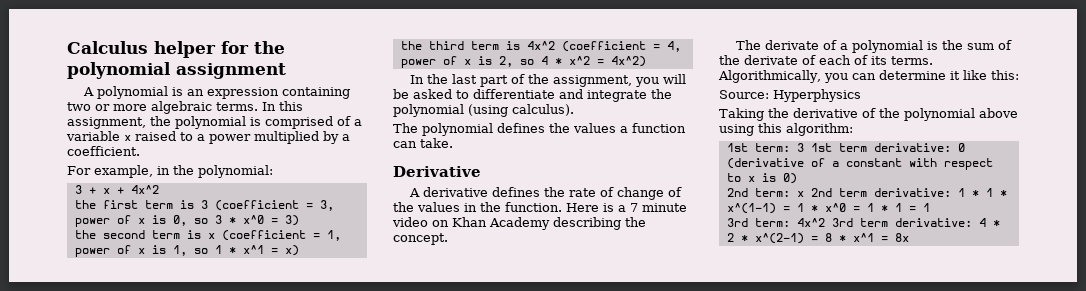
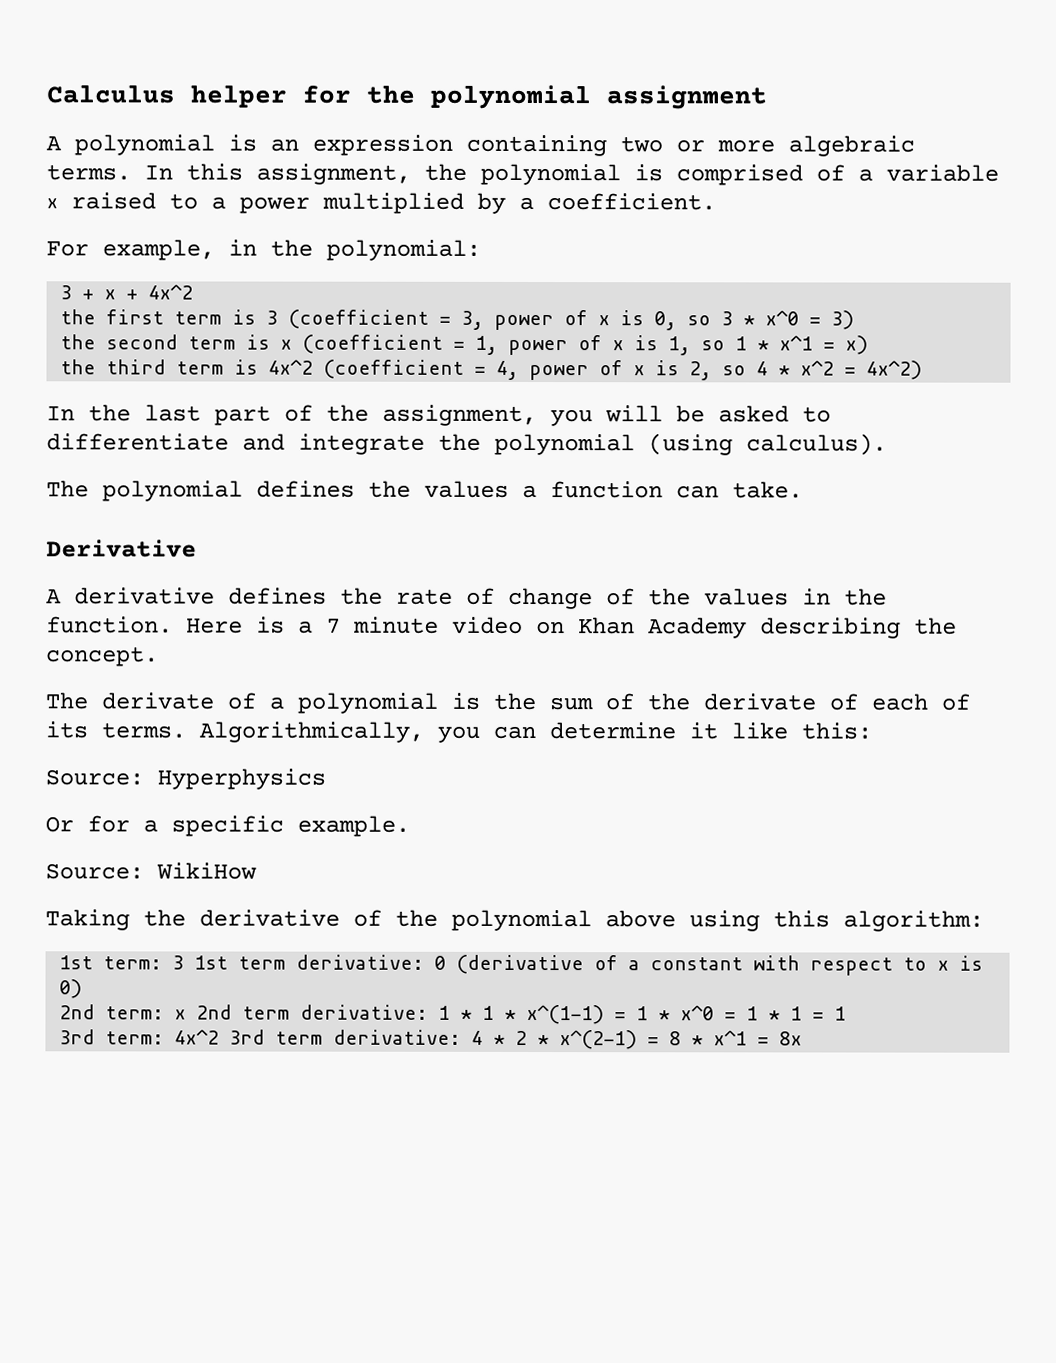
(861, 95) none -> [45,815,410,837] [45,862,257,880] // Or for a specific example. // Source: WikiHow

